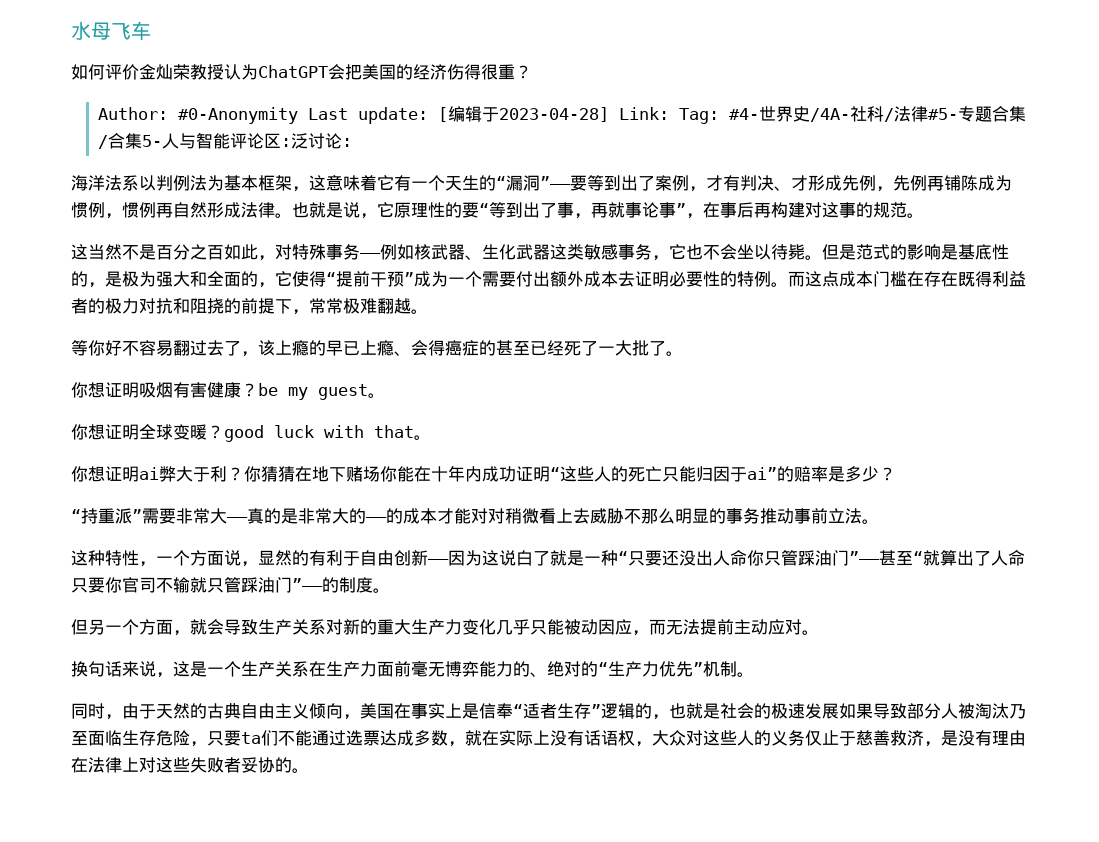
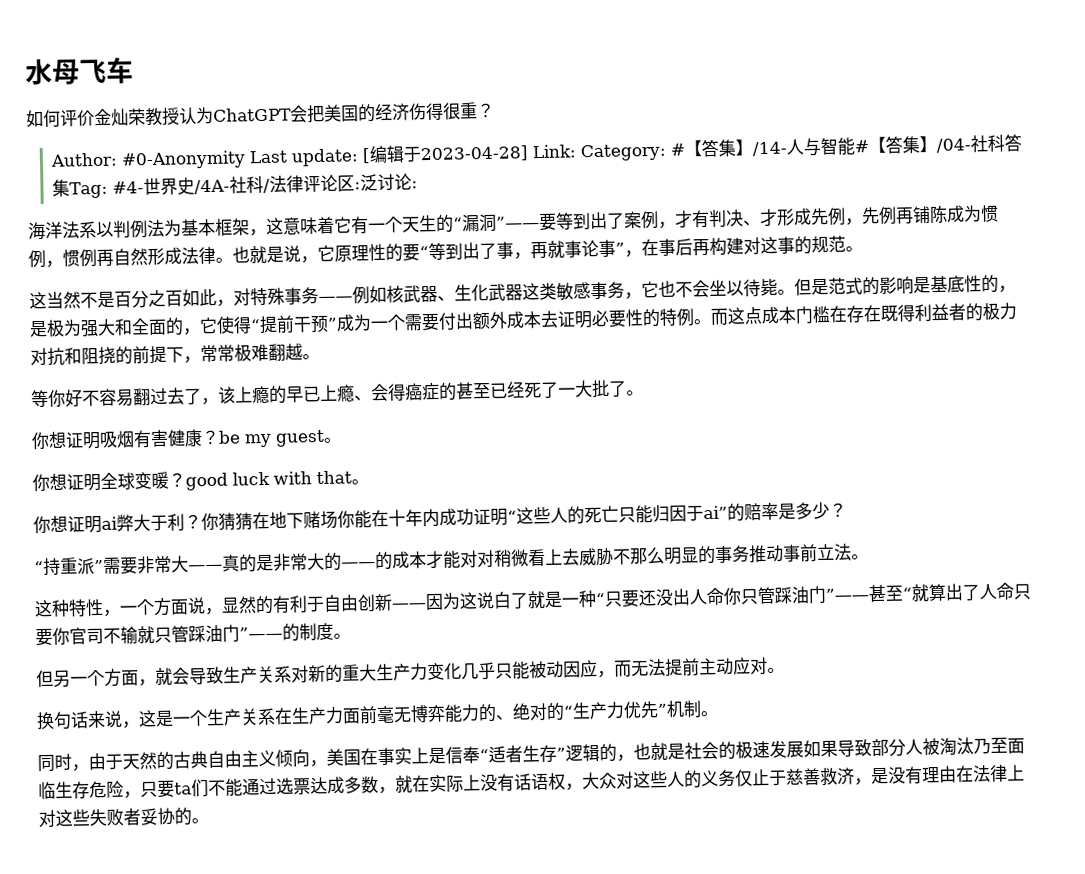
(670, 113) none -> [580,133,1023,162] [52,179,71,197] Category: #【答集】/14-人与智能#【答集】/04-社科答集
[928,106,1027,122] [98,132,231,149] #5-专题合集/合集5-人与智能 -> (305, 184) none

